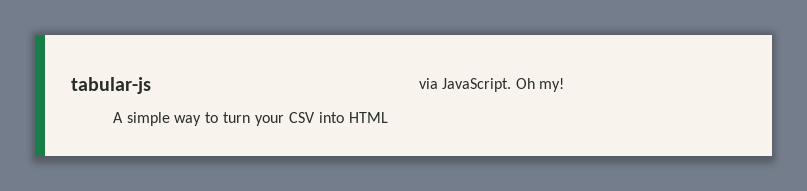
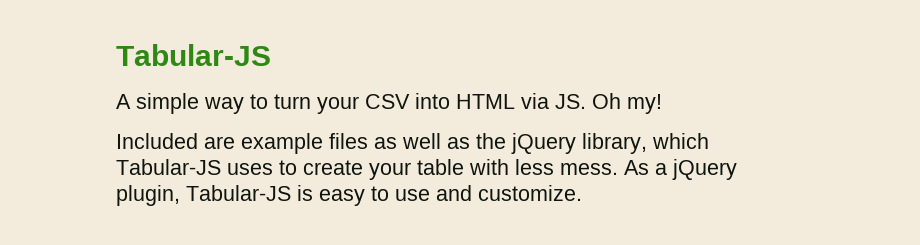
[71,77,151,94] tabular-js -> [116,44,271,66] Tabular-JS
[442,78,512,92] JavaScript. -> [555,94,586,109] JS.
(564, 85) none -> [116,133,709,154] [116,159,737,180] [116,185,582,206] // Included are example files as well as the jQuery library, which Tabular-JS uses to create your table with less mess. As a jQuery plugin, Tabular-JS is easy to use and customize.

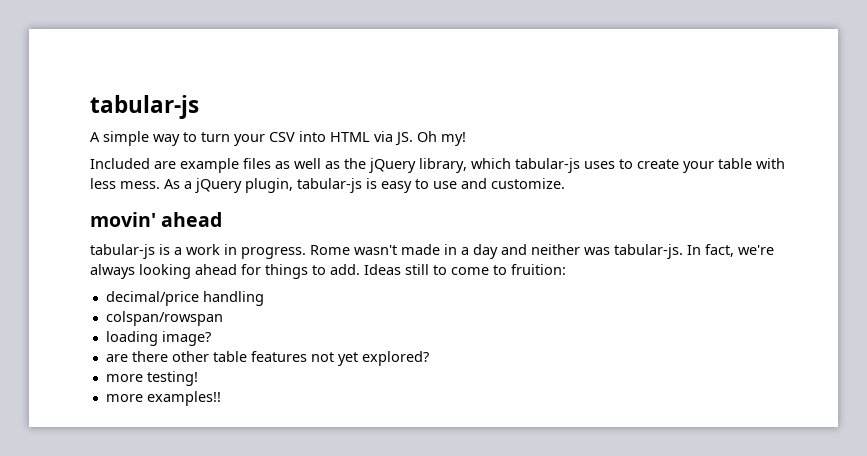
[116,44,271,66] Tabular-JS -> [90,95,199,119] tabular-js
[116,159,221,175] Tabular-JS -> [515,158,580,173] tabular-js
[186,185,291,201] Tabular-JS -> [297,178,362,193] tabular-js
(582, 193) none -> [90,212,223,227] [90,244,774,259] [90,264,566,279] [105,291,264,306] [105,311,223,326] [105,331,211,346] [105,351,429,366] [105,371,198,386] [105,391,221,406] // movin' ahead // tabular-js is a work in progress. Rome wasn't made in a day and neither was tabular-js. In fact, we're always looking ahead for things to add. Ideas still to come to fruition: // decimal/price handling // colspan/rowspan // loading image? // are there other table features not yet explored? // more testing! // more examples!!

